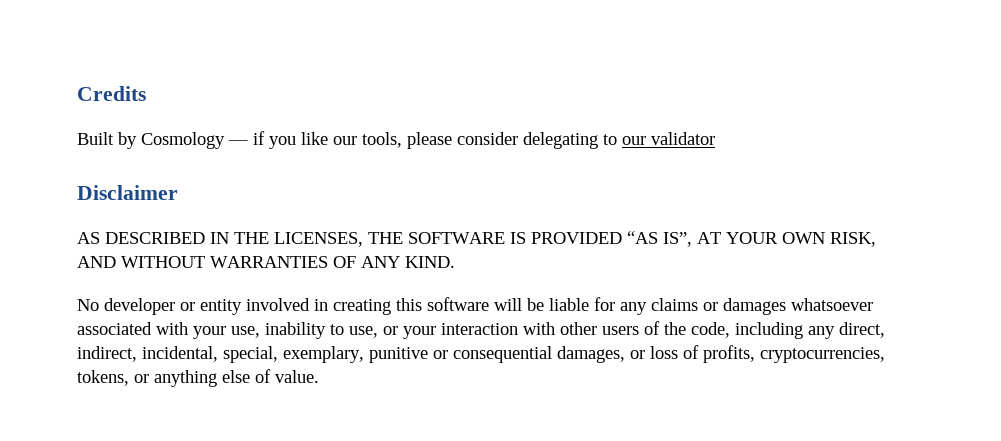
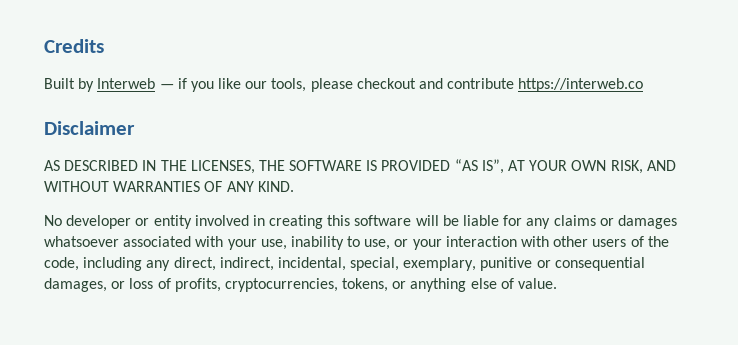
[141,132,225,149] Cosmology -> [97,78,156,89] Interweb
[457,132,715,149] consider delegating to our validator -> [356,78,644,92] checkout and contribute https://interweb.co

